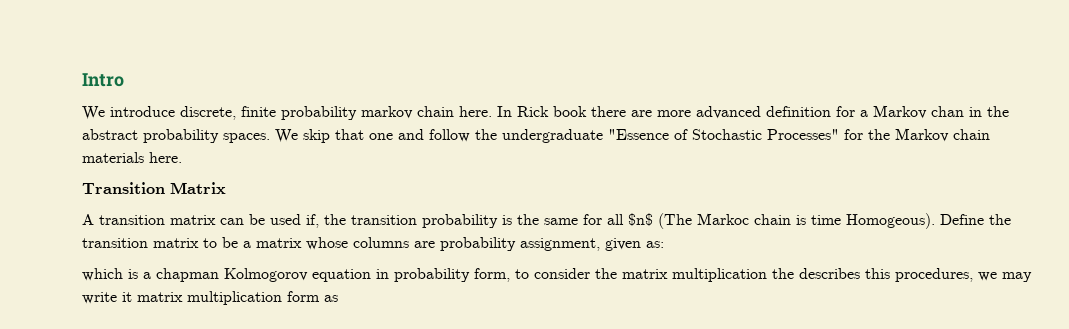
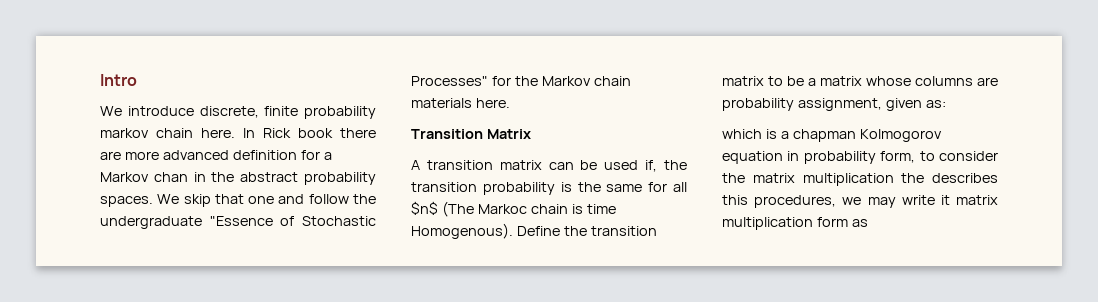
[846,213,935,229] Homogeous). -> [411,223,513,239] Homogenous).

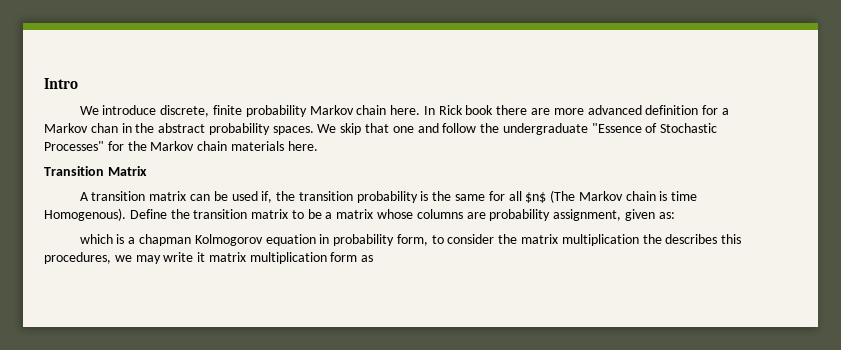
[100,128,149,138] markov -> [309,105,354,115] Markov
[477,204,527,214] Markoc -> [578,191,623,201] Markov

